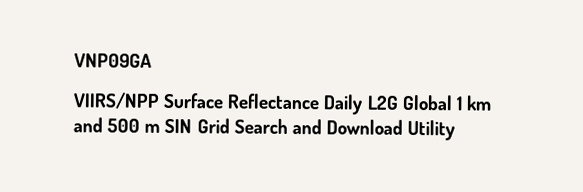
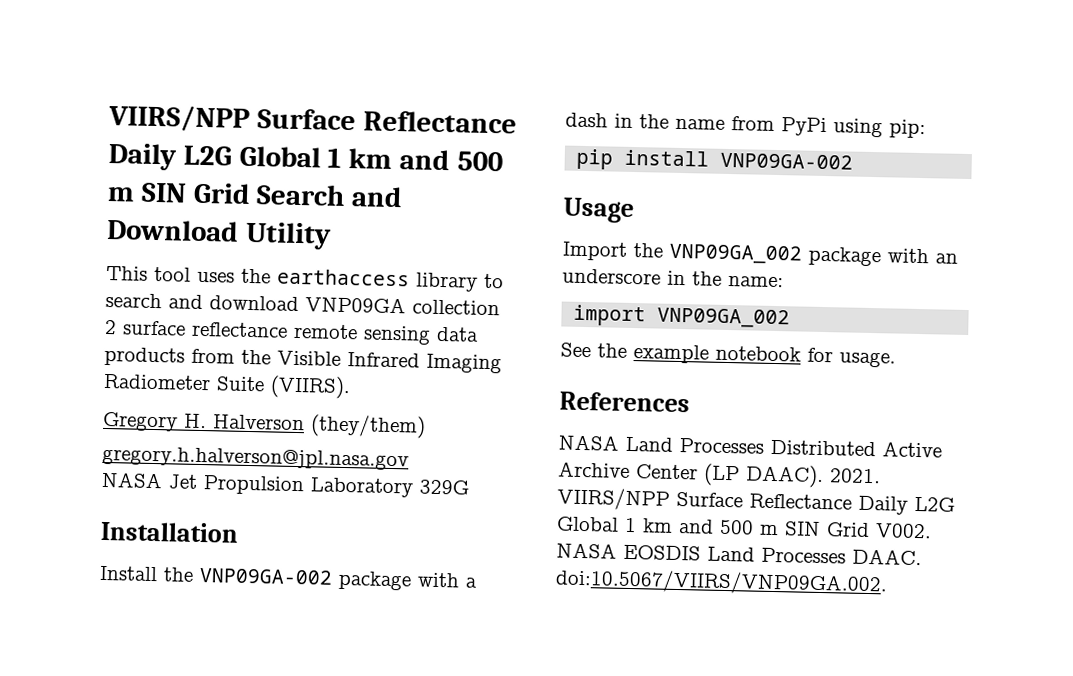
[74,53,152,68] VNP09GA // -> (108, 118) none
(456, 130) none -> [106,265,504,292] [105,292,500,316] [104,319,479,345] [104,346,502,374] [103,373,351,400] [102,411,426,439] [102,445,409,471] [101,471,469,498] [100,520,239,543] [99,565,477,591] [565,112,926,139] [576,148,854,170] [563,197,634,224] [562,241,958,267] [562,268,784,288] [573,304,791,329] [560,342,896,368] [559,391,690,413] [558,434,942,458] [558,461,881,489] [557,487,955,515] [556,516,932,539] [556,542,922,566] [555,568,888,597] // This tool uses the earthaccess library to search and download VNP09GA collection 2 surface reflectance remote sensing data products from the Visible Infrared Imaging Radiometer Suite (VIIRS). // Gregory H. Halverson (they/them) // gregory.h.halverson@jpl.nasa.gov // NASA Jet Propulsion Laboratory 329G // Installation // Install the VNP09GA-002 package with a dash in the name from PyPi using pip: // pip install VNP09GA-002 // Usage // Import the VNP09GA_002 package with an underscore in the name: // import VNP09GA_002 // See the example notebook for usage. // References // NASA Land Processes Distributed Active Archive Center (LP DAAC). 2021. VIIRS/NPP Surface Reflectance Daily L2G Global 1 km and 500 m SIN Grid V002. NASA EOSDIS Land Processes DAAC. doi:10.5067/VIIRS/VNP09GA.002.

